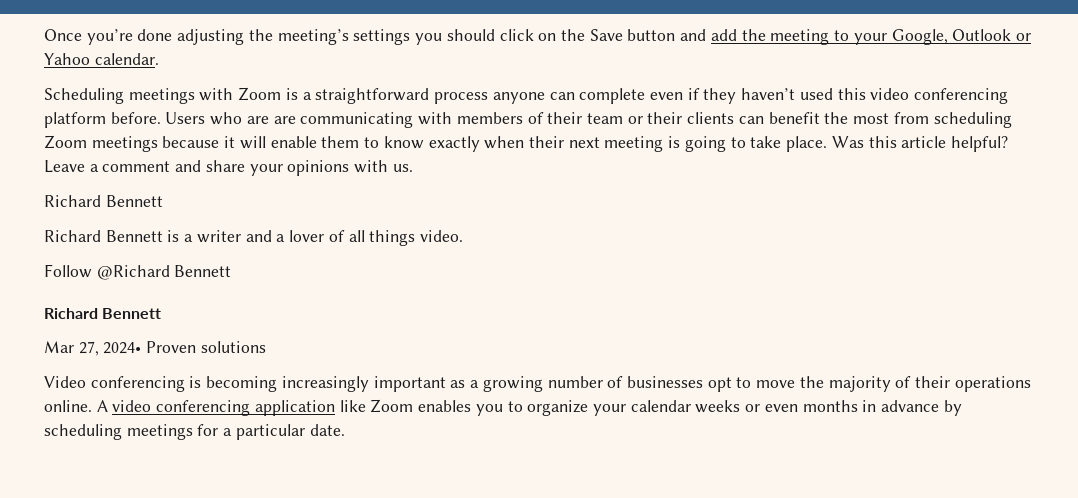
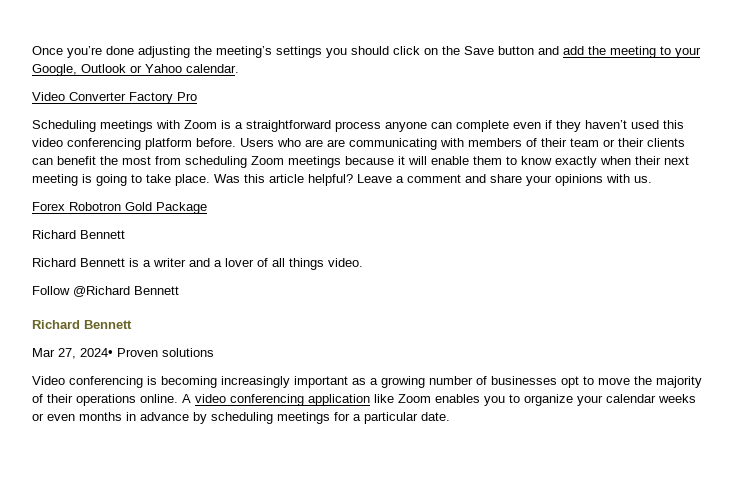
(159, 59) none -> [32,92,197,104] // Video Converter Factory Pro
(413, 168) none -> [32,202,207,214] // Forex Robotron Gold Package

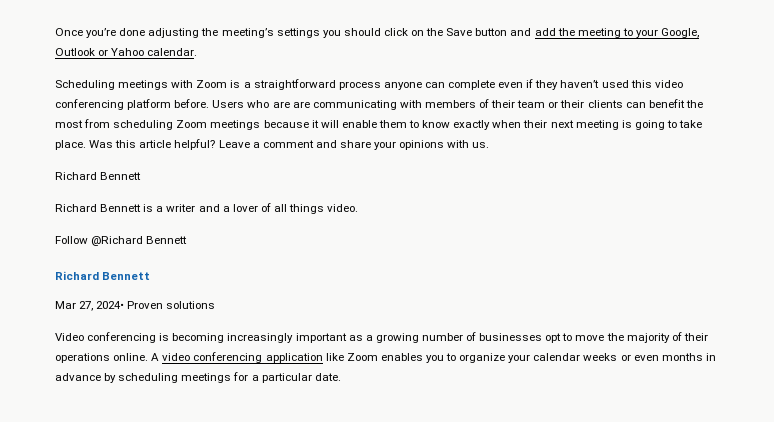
[32,92,197,104] // Video Converter Factory Pro -> (198, 52) none
[32,202,207,214] // Forex Robotron Gold Package -> (490, 145) none

